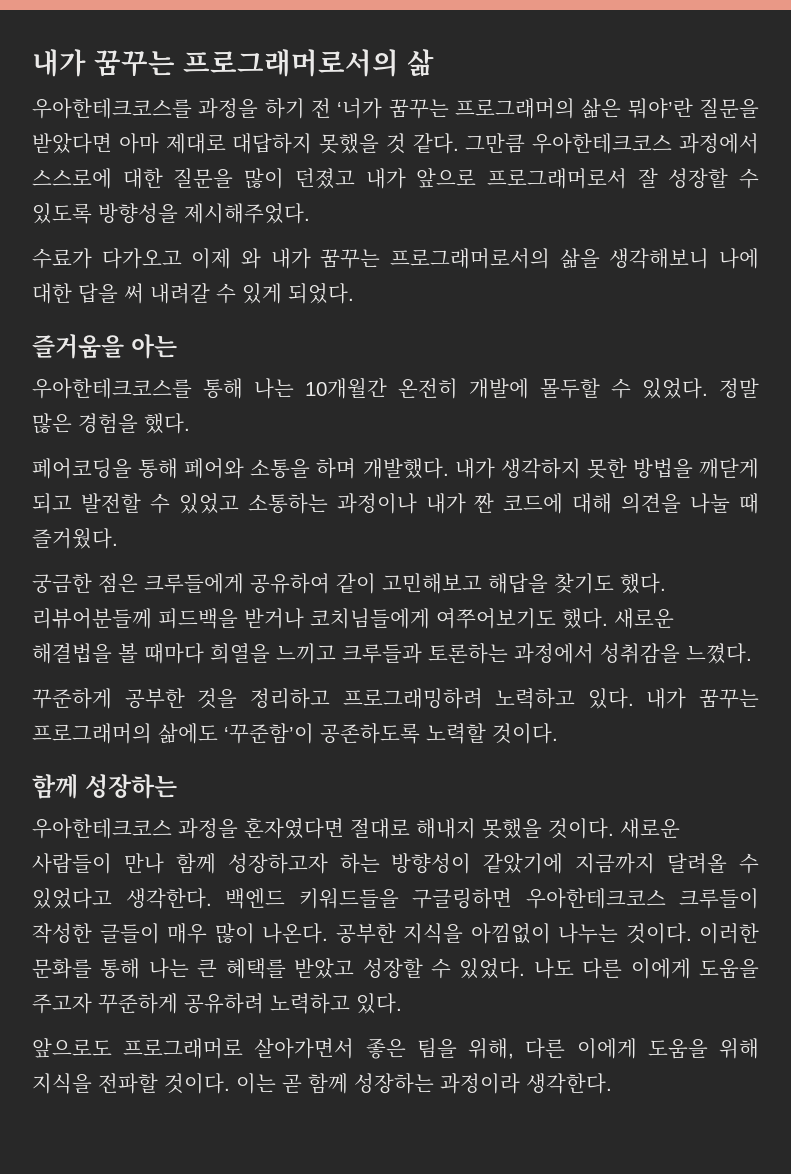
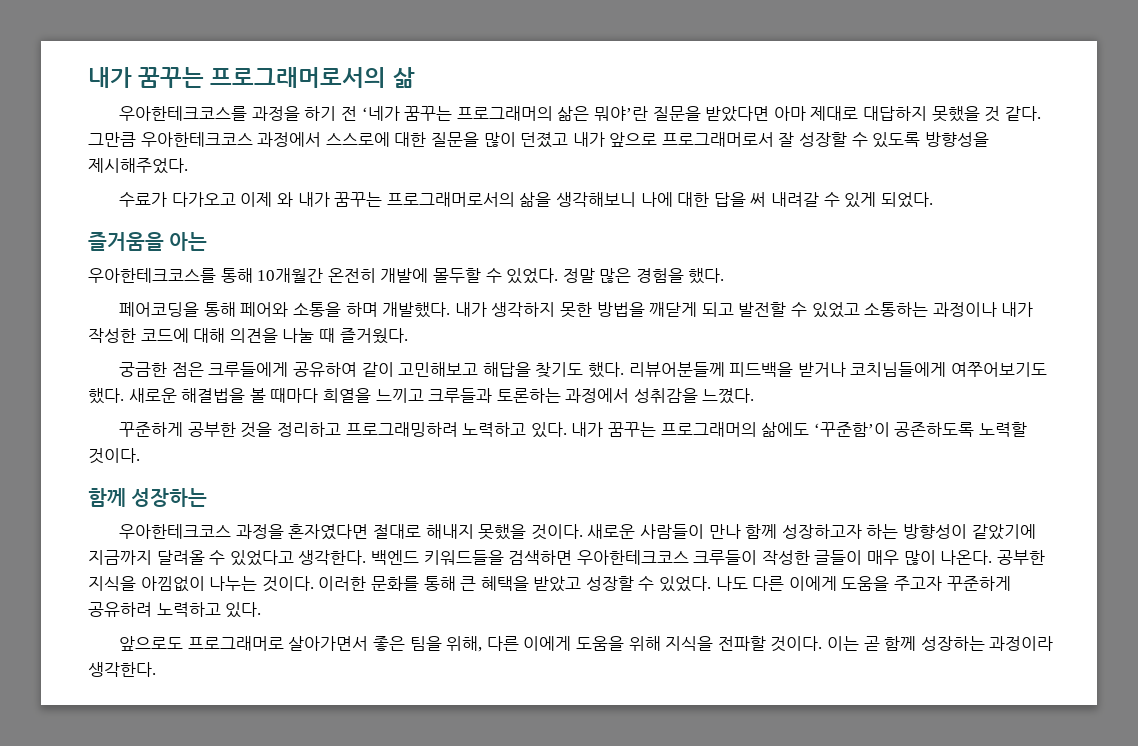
[337,98,383,119] ‘너가 -> [361,106,400,121] ‘네가
[254,378,294,399] 나는 -> (253, 275) none
[474,493,495,513] 짠 -> [88,328,136,343] 작성한
[412,888,512,909] 구글링하면 -> [508,550,573,565] 검색하면
[148,958,286,979] 나는 큰 혜택를 -> [460,576,529,591] 큰 혜택을

